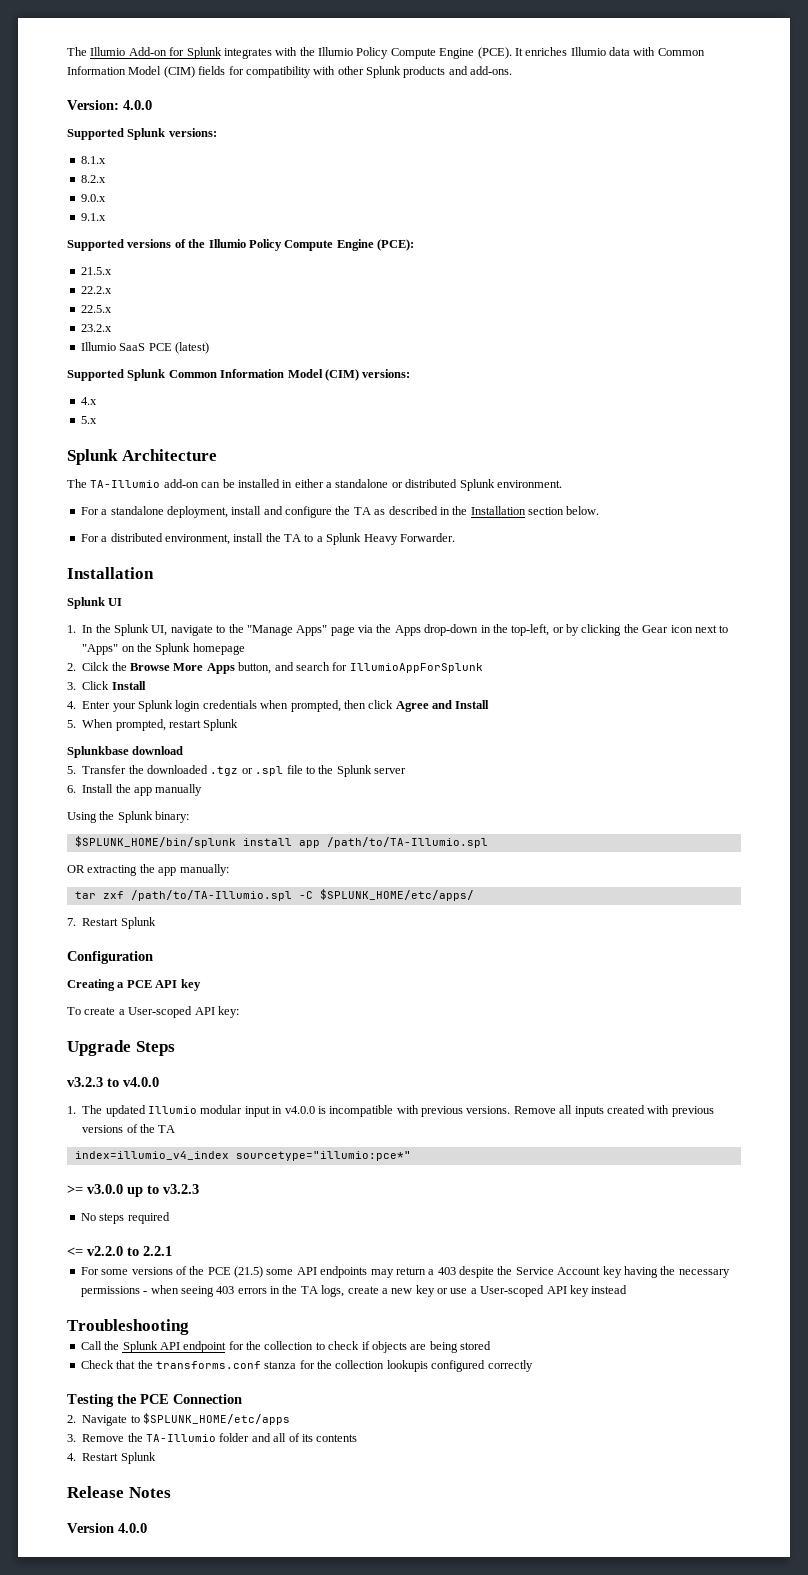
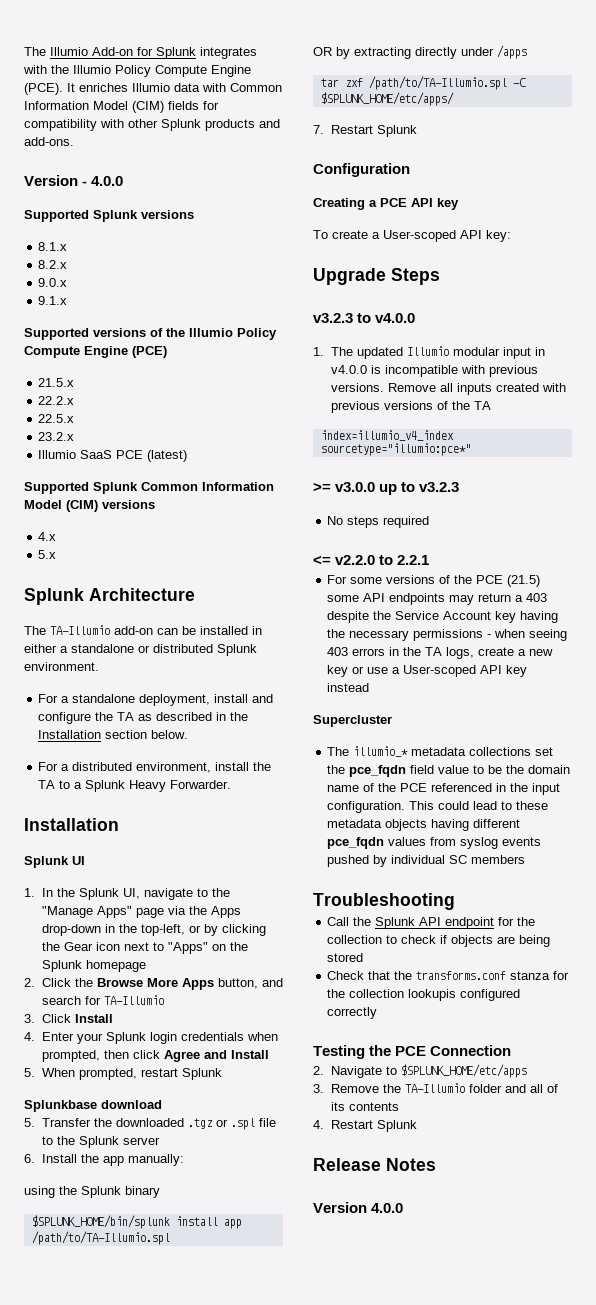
[67,100,119,110] Version: -> [24,175,88,186] Version -
[168,128,217,137] versions: -> [141,210,194,219] versions
[377,239,414,251] (PCE): -> [132,346,167,358] (PCE)
[362,369,411,378] versions: -> [102,500,155,509] versions
[82,662,110,671] Cilck -> [41,978,71,987] Click
[349,663,483,673] IllumioAppForSplunk -> [103,995,164,1005] TA-Illumio
[155,784,203,796] [67,811,190,823] manually // Using the Splunk binary: -> [127,1154,184,1166] [24,1186,160,1198] manually: // using the Splunk binary
[87,864,229,876] extracting the app manually: -> [336,45,527,59] by extracting directly under /apps
(628, 1289) none -> [313,715,392,727] [327,746,554,757] [327,765,571,777] [327,783,561,795] [327,801,549,813] [327,819,521,831] [327,837,542,849] [327,855,526,867] // Supercluster // The illumio_* metadata collections set the pce_fqdn field value to be the domain name of the PCE referenced in the input configuration. This could lead to these metadata objects having different pce_fqdn values from syslog events pushed by individual SC members

